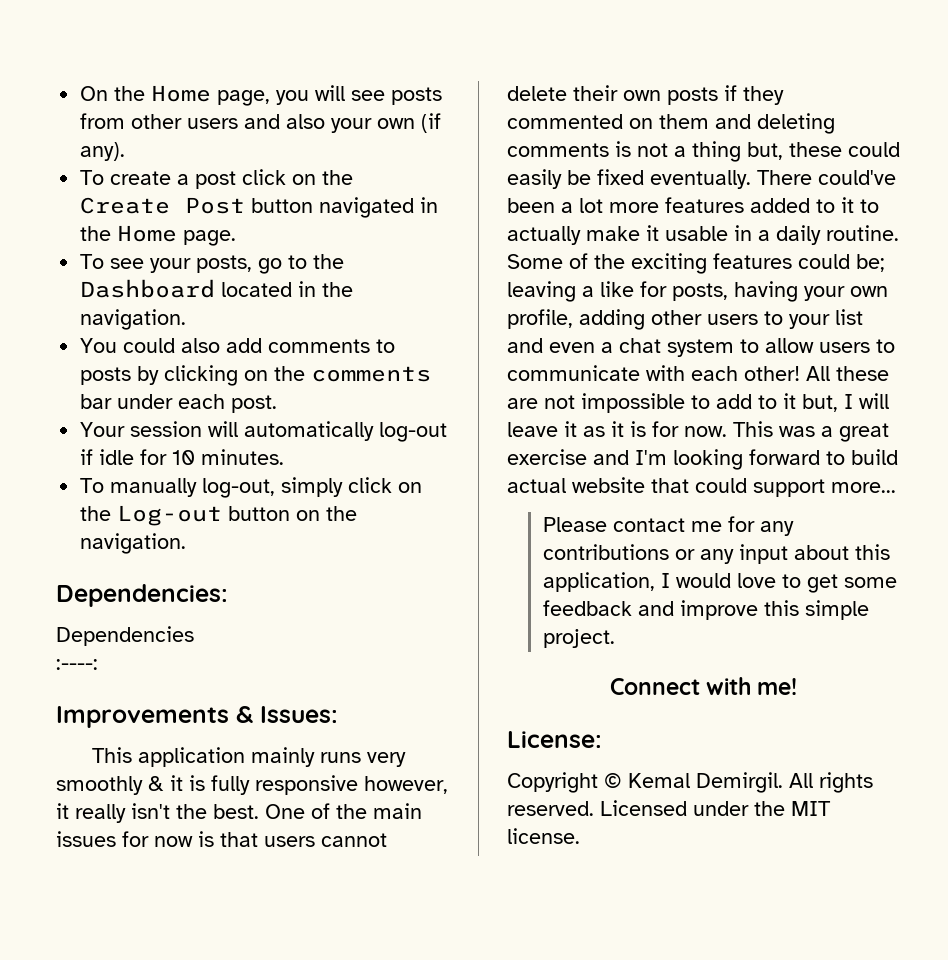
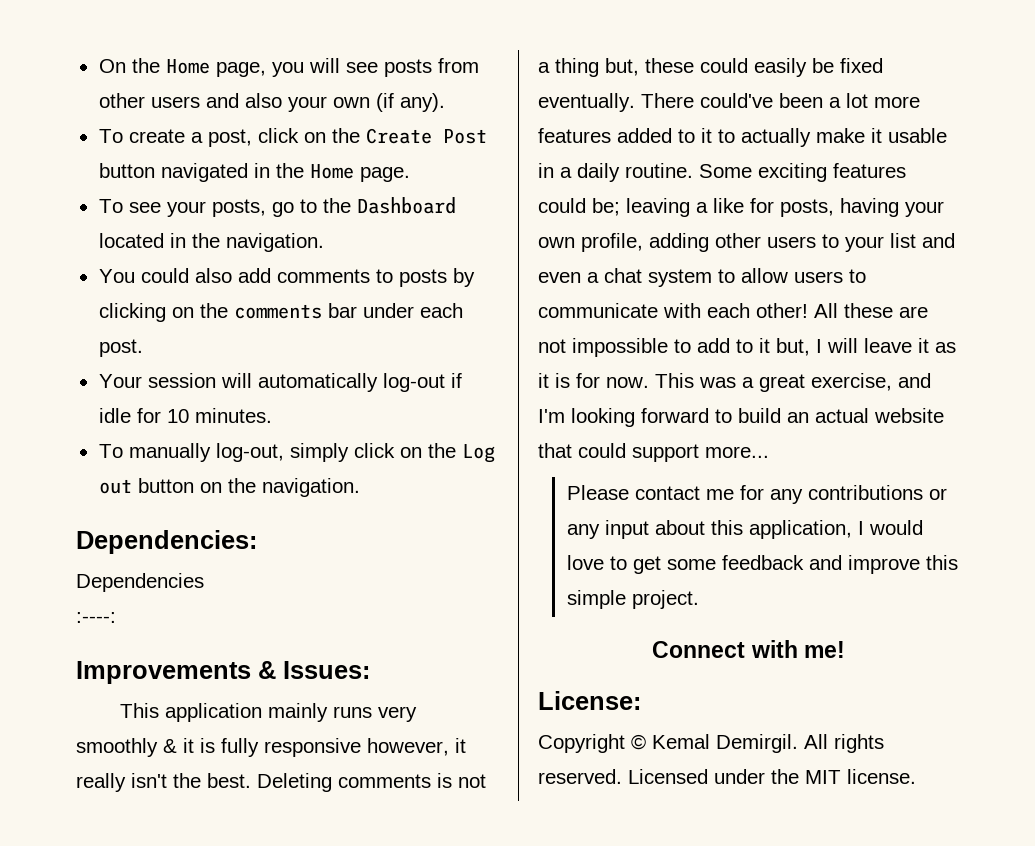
[195,171,237,189] post -> [207,129,252,147] post,
[117,505,223,526] Log-out -> [461,444,495,463] [98,479,132,494] Log out
[265,803,422,819] [56,831,387,847] [507,85,784,105] [507,113,835,134] One of the main issues for now is that users cannot delete their own posts if they commented on them and deleting -> [257,773,332,792] Deleting
[569,253,625,269] of the -> (752, 171) none
[507,449,587,465] exercise -> [811,373,892,391] exercise,
(898, 457) none -> [787,412,809,423] an

